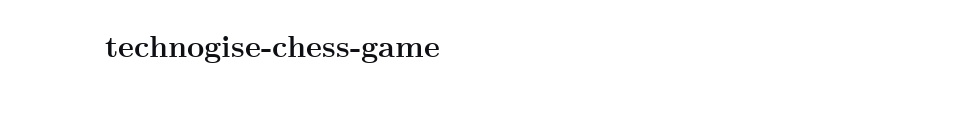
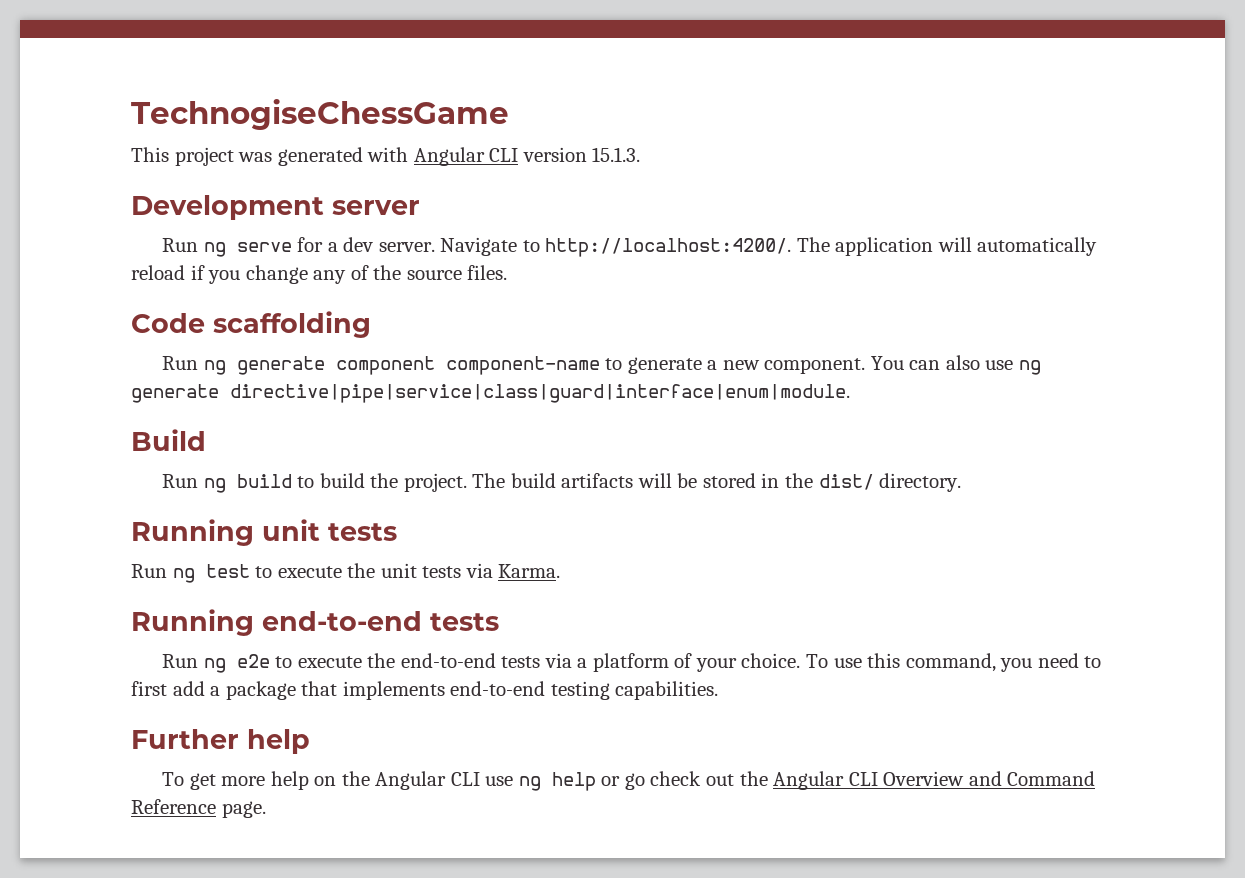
[105,36,440,63] technogise-chess-game -> [131,99,509,130] [131,147,641,166] [131,195,420,220] [162,237,1098,257] [131,265,508,284] [131,311,371,338] [162,355,1041,375] [131,384,850,403] [131,429,206,451] [162,473,962,493] [131,519,397,546] [131,563,561,583] [131,609,499,636] [162,653,1102,673] [131,681,719,700] [131,729,310,754] [162,771,1096,791] [131,799,266,818] TechnogiseChessGame // This project was generated with Angular CLI version 15.1.3. // Development server // Run ng serve for a dev server. Navigate to http://localhost:4200/. The application will automatically reload if you change any of the source files. // Code scaffolding // Run ng generate component component-name to generate a new component. You can also use ng generate directive|pipe|service|class|guard|interface|enum|module. // Build // Run ng build to build the project. The build artifacts will be stored in the dist/ directory. // Running unit tests // Run ng test to execute the unit tests via Karma. // Running end-to-end tests // Run ng e2e to execute the end-to-end tests via a platform of your choice. To use this command, you need to first add a package that implements end-to-end testing capabilities. // Further help // To get more help on the Angular CLI use ng help or go check out the Angular CLI Overview and Command Reference page.

